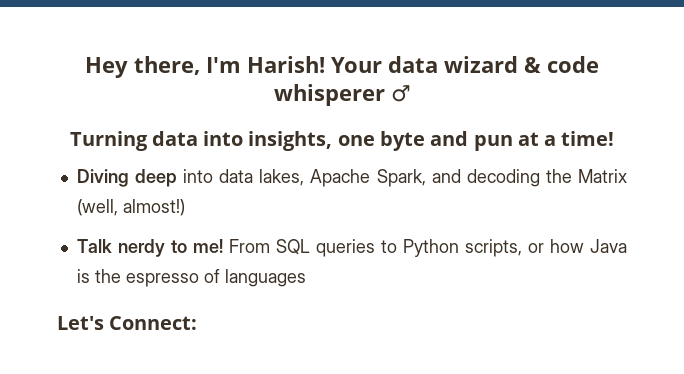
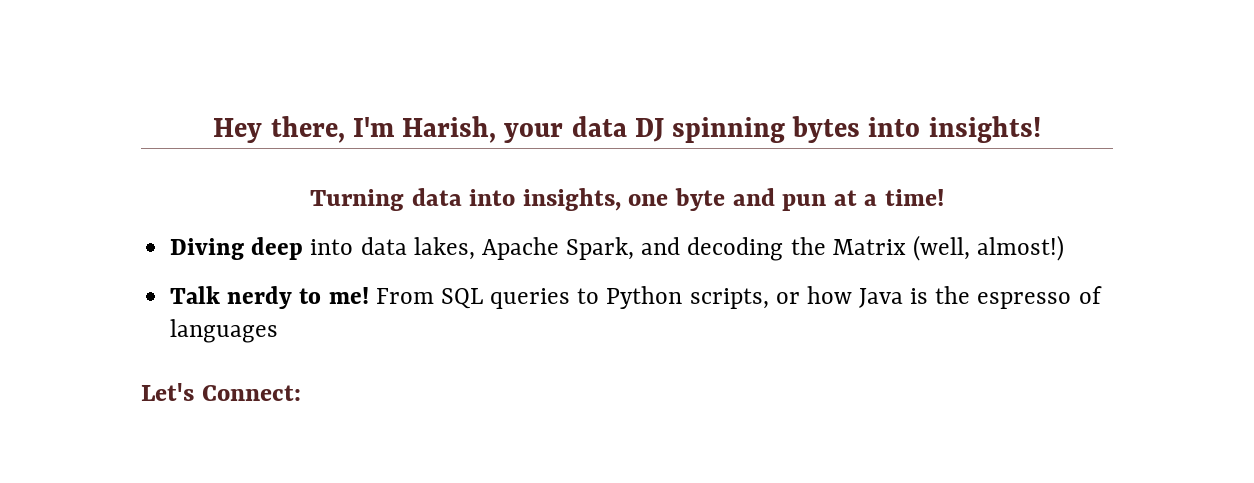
[246,56,600,73] [273,84,411,106] Harish! Your data wizard & code whisperer ♂ -> [402,116,1041,143] Harish, your data DJ spinning bytes into insights!

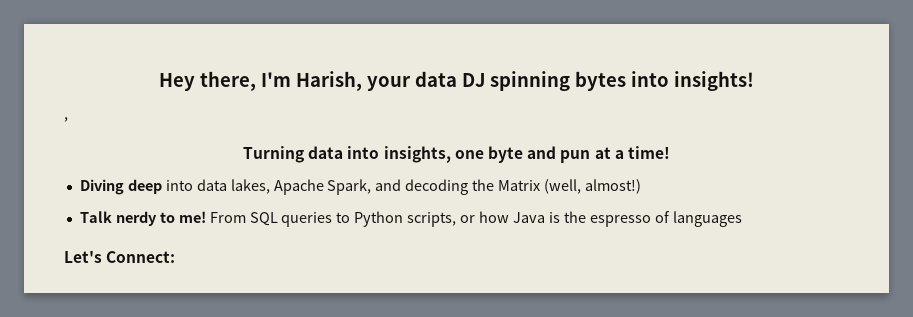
(1041, 129) none -> [64,117,68,122] // ,

